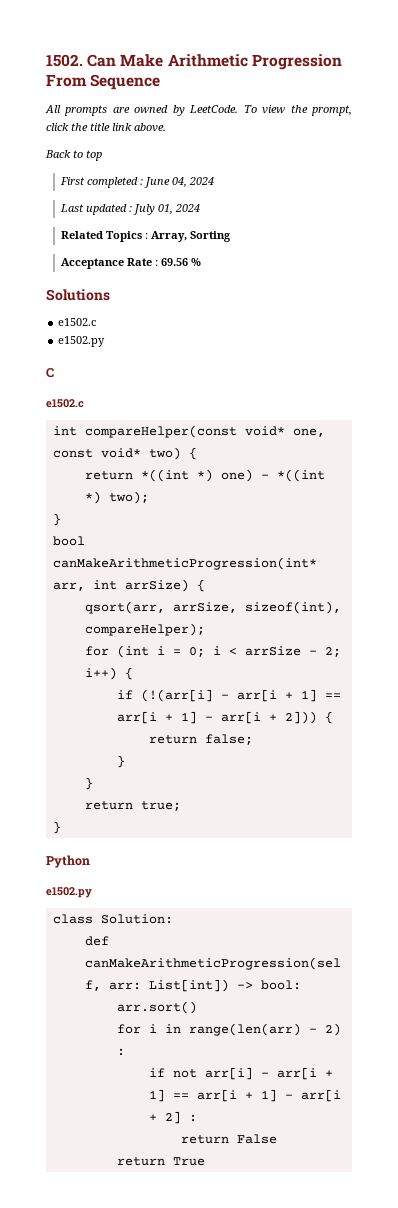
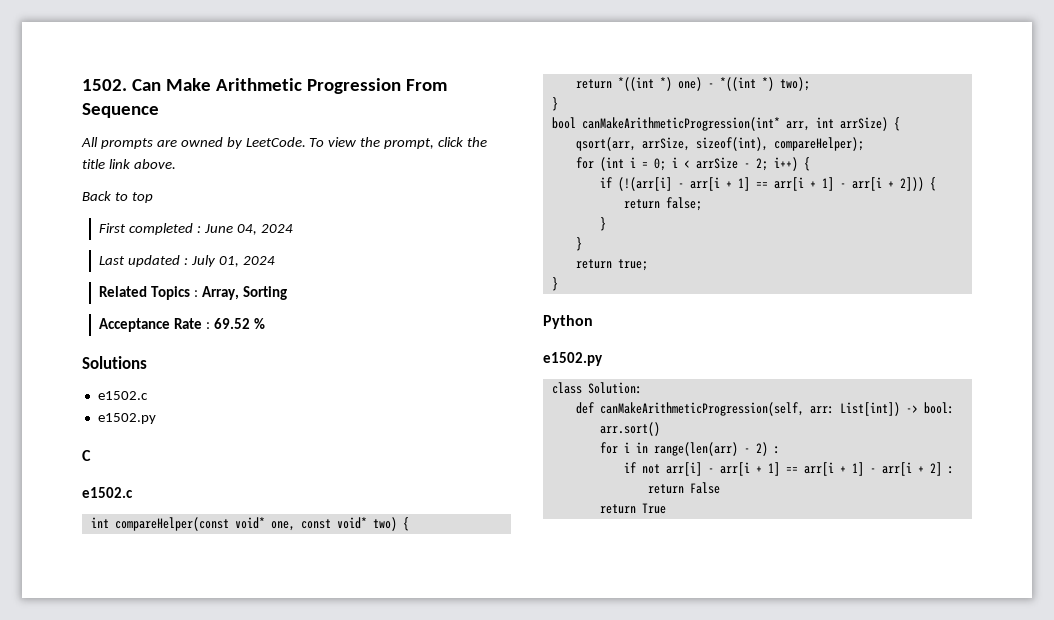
[160,258,188,266] 69.56 -> [213,318,250,329] 69.52

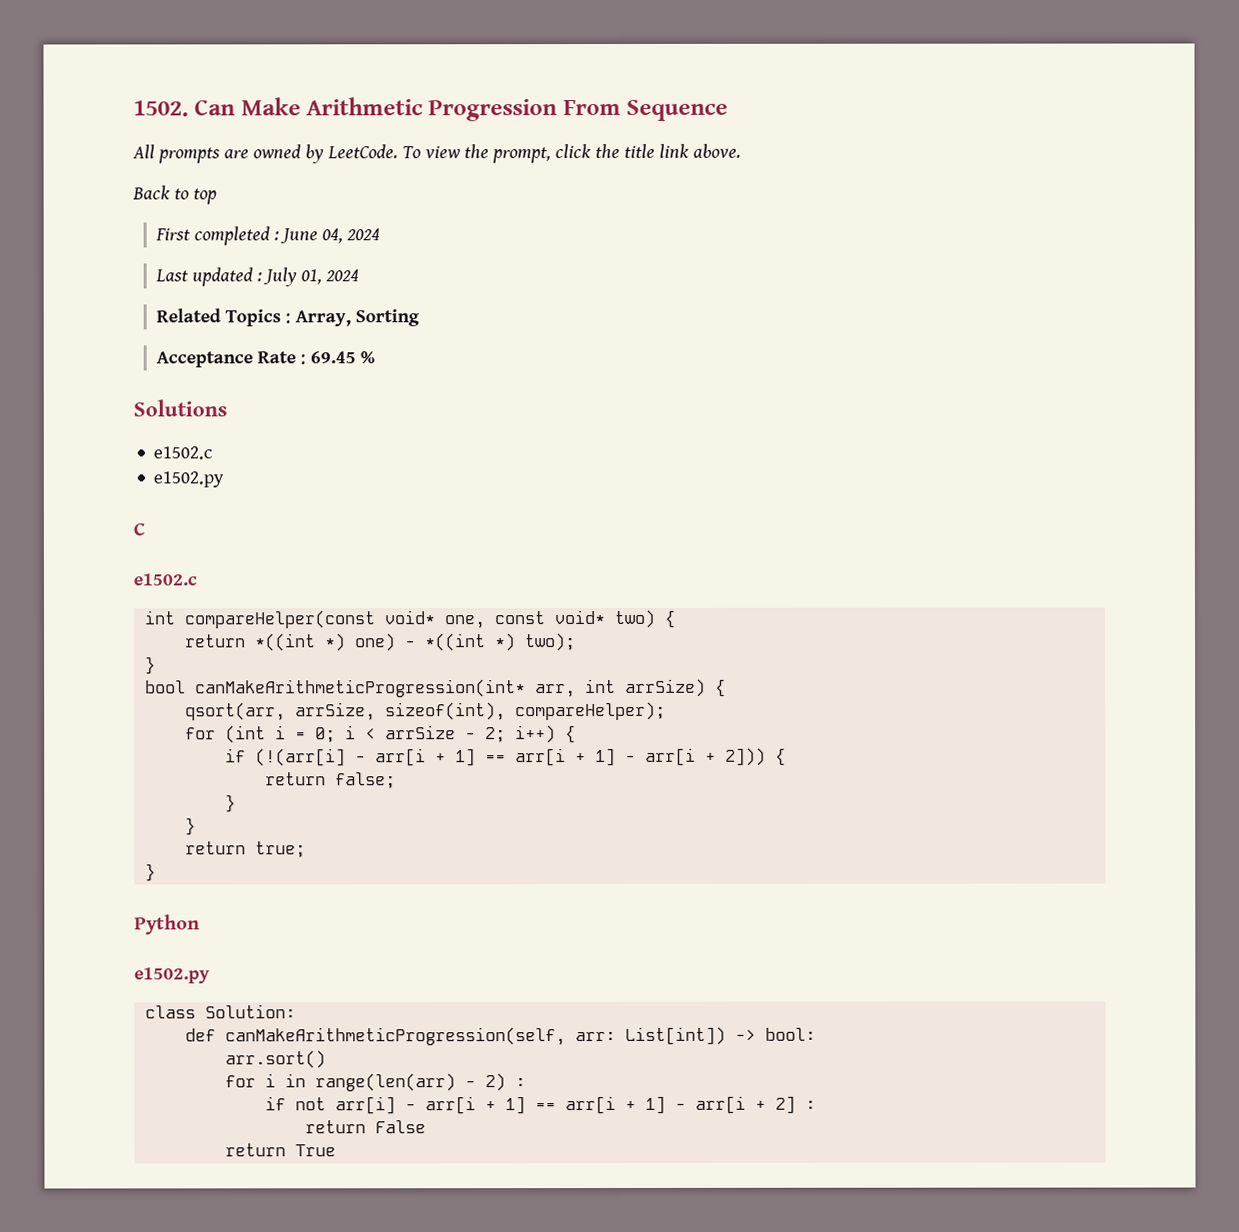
[213,318,250,329] 69.52 -> [309,351,356,364] 69.45

